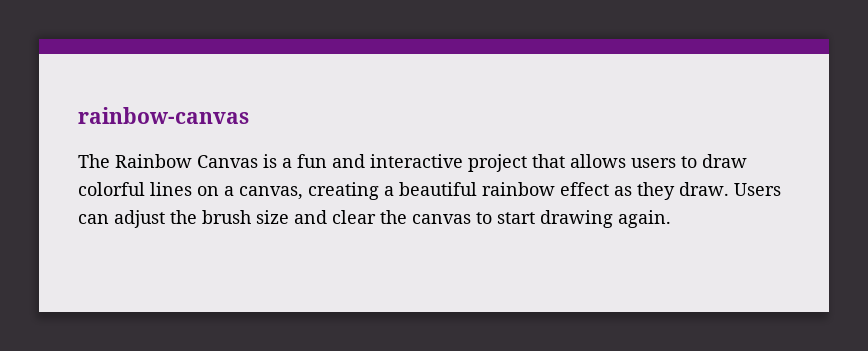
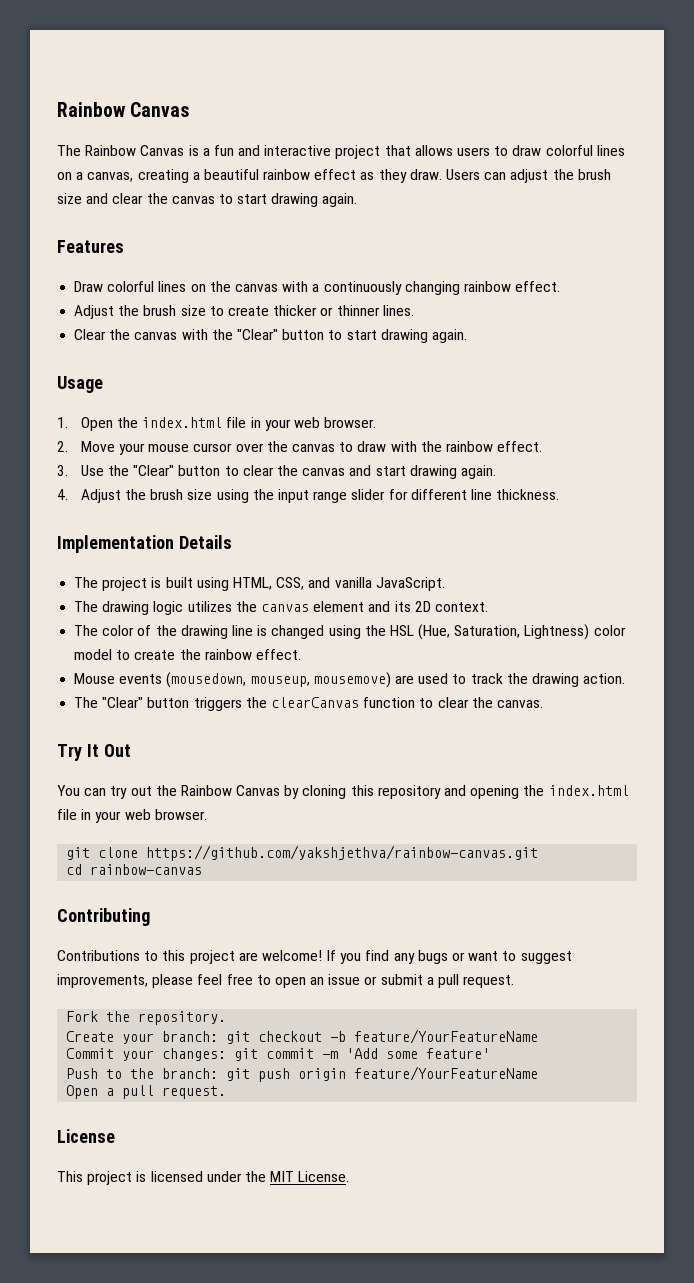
[78,107,249,124] rainbow-canvas -> [57,102,190,117] Rainbow Canvas
(671, 219) none -> [57,240,124,253] [74,281,561,295] [74,305,414,319] [74,329,467,343] [57,376,103,393] [57,417,377,431] [57,441,543,455] [57,465,496,479] [57,489,560,503] [57,535,232,553] [74,577,445,591] [74,601,488,615] [74,624,626,640] [74,649,301,660] [74,672,626,688] [74,697,543,711] [57,744,131,761] [57,785,629,799] [57,809,207,823] [66,845,539,861] [66,864,203,875] [57,908,150,926] [57,950,572,964] [57,974,515,988] [66,1011,227,1025] [66,1029,539,1044] [66,1048,491,1061] [66,1066,539,1082] [66,1085,227,1099] [57,1129,115,1143] [57,1171,350,1185] // Features // Draw colorful lines on the canvas with a continuously changing rainbow effect. // Adjust the brush size to create thicker or thinner lines. // Clear the canvas with the "Clear" button to start drawing again. // Usage // 1. Open the index.html file in your web browser. // 2. Move your mouse cursor over the canvas to draw with the rainbow effect. // 3. Use the "Clear" button to clear the canvas and start drawing again. // 4. Adjust the brush size using the input range slider for different line thickness. // Implementation Details // The project is built using HTML, CSS, and vanilla JavaScript. // The drawing logic utilizes the canvas element and its 2D context. // The color of the drawing line is changed using the HSL (Hue, Saturation, Lightness) color model to create the rainbow effect. // Mouse events (mousedown, mouseup, mousemove) are used to track the drawing action. // The "Clear" button triggers the clearCanvas function to clear the canvas. // Try It Out // You can try out the Rainbow Canvas by cloning this repository and opening the index.html file in your web browser. // git clone https://github.com/yakshjethva/rainbow-canvas.git // cd rainbow-canvas // Contributing // Contributions to this project are welcome! If you find any bugs or want to suggest improvements, please feel free to open an issue or submit a pull request. // Fork the repository. // Create your branch: git checkout -b feature/YourFeatureName // Commit your changes: git commit -m 'Add some feature' // Push to the branch: git push origin feature/YourFeatureName // Open a pull request. // License // This project is licensed under the MIT License.

